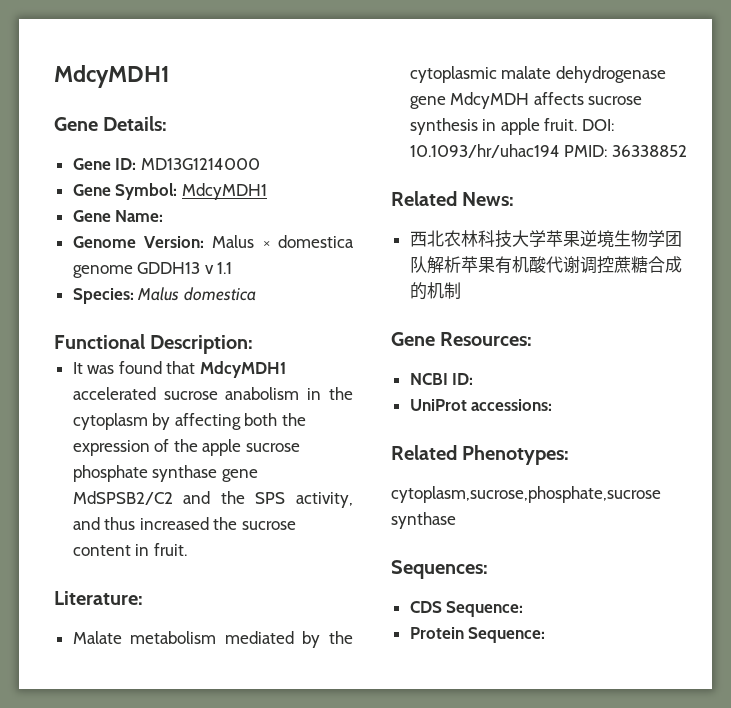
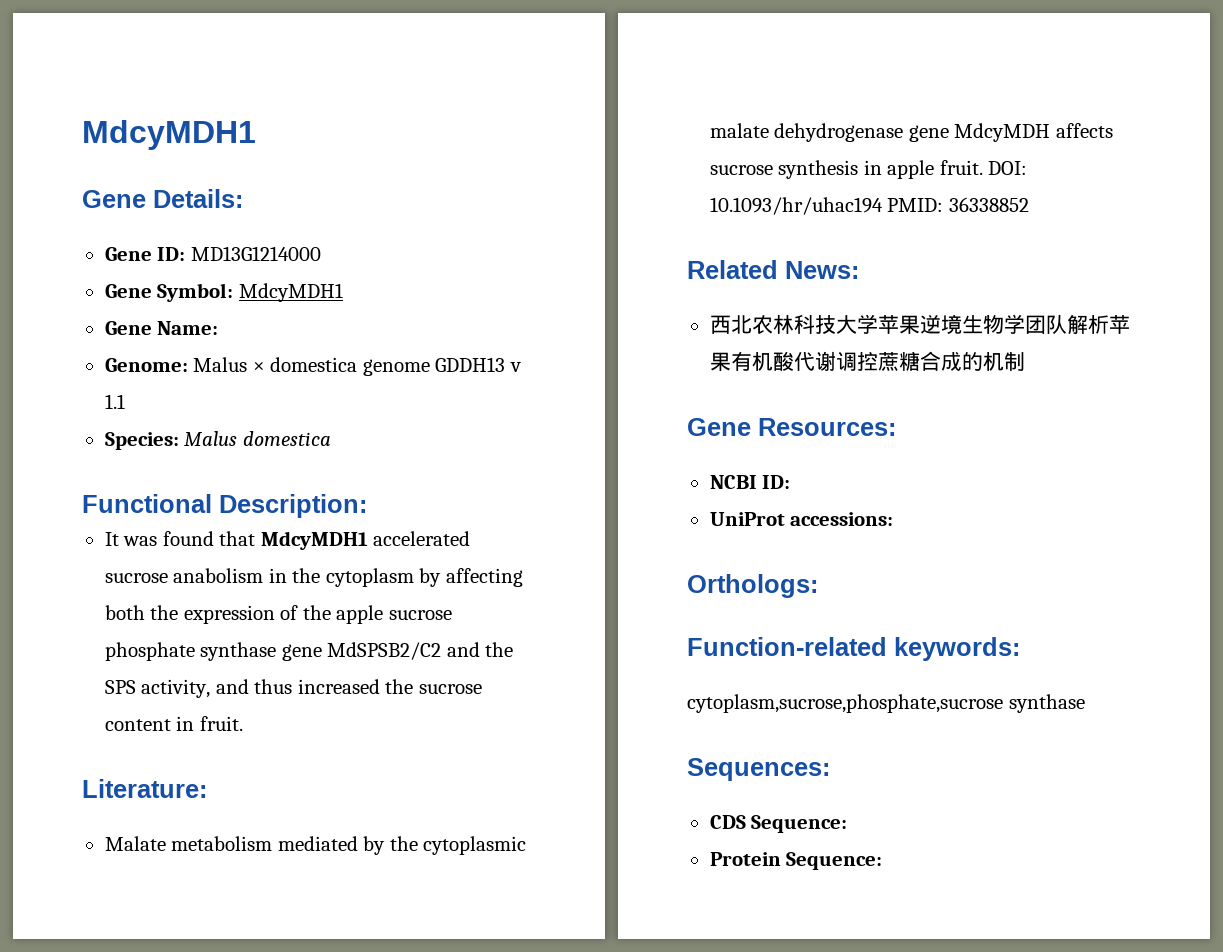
[72,236,205,248] Genome Version: -> [104,358,188,372] Genome:
[391,445,570,465] Related Phenotypes: -> [687,574,818,598] [687,637,1020,661] Orthologs: // Function-related keywords:

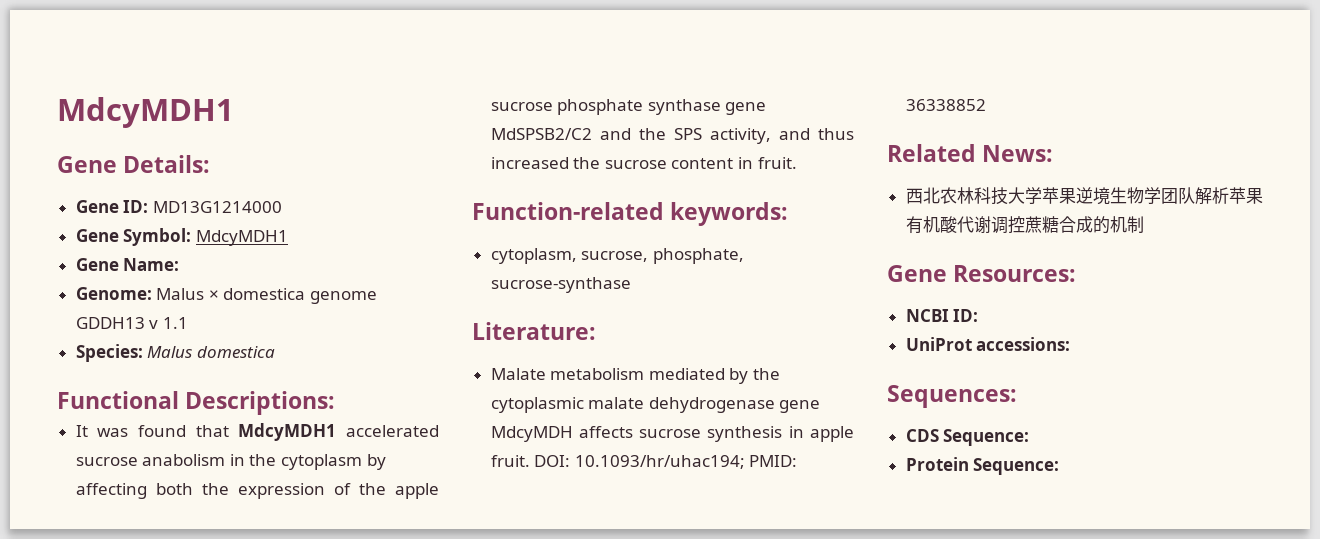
[219,494,367,518] Description: -> [185,391,336,415] Descriptions:
(243, 723) none -> [472,202,789,226] [490,248,744,264] [490,277,631,293] // Function-related keywords: // cytoplasm, sucrose, phosphate, sucrose-synthase
[709,197,883,215] 10.1093/hr/uhac194 -> [574,455,745,469] 10.1093/hr/uhac194;
[687,574,818,598] [687,637,1020,661] [687,694,1085,713] // Orthologs: // Function-related keywords: // cytoplasm,sucrose,phosphate,sucrose synthase -> (1071, 344) none

